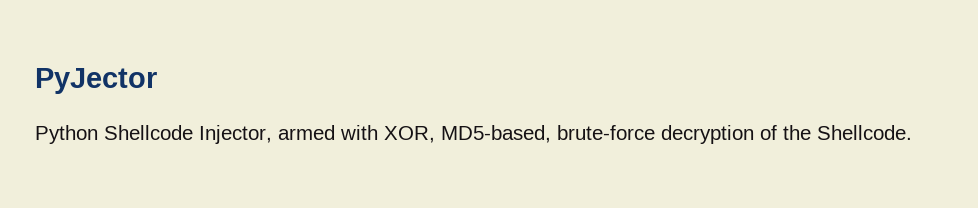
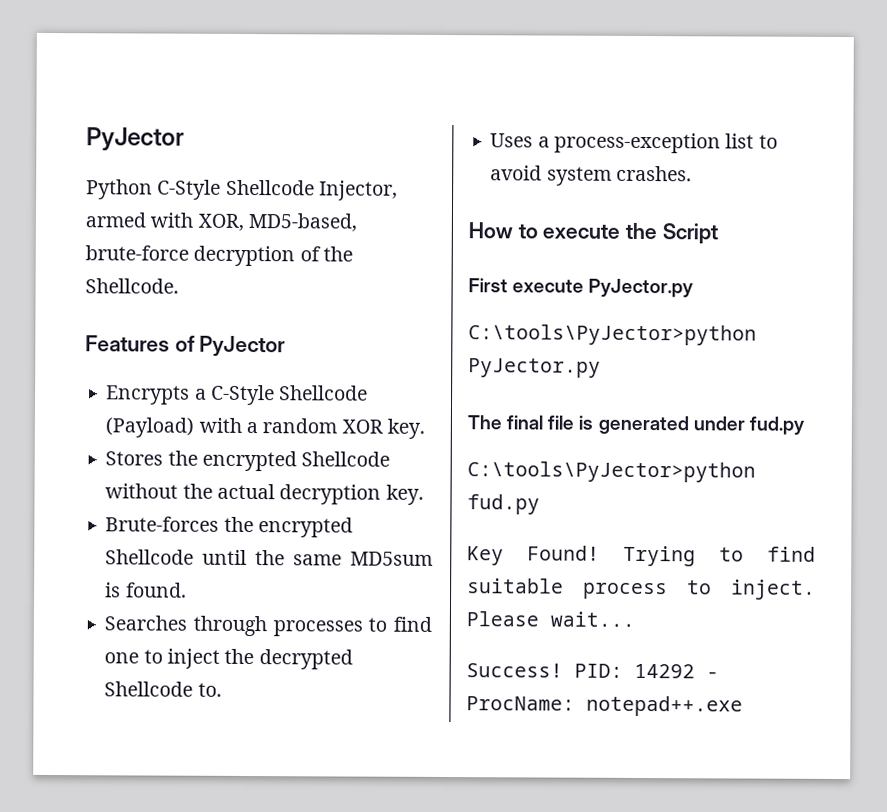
(98, 134) none -> [157,179,222,200] C-Style
(912, 132) none -> [85,335,287,358] [106,384,369,406] [105,417,425,439] [105,450,391,472] [105,483,424,505] [105,516,353,538] [105,549,433,566] [105,582,187,598] [104,615,432,637] [104,648,353,670] [104,681,222,697] [490,132,778,154] [490,165,692,186] [468,222,718,245] [468,278,695,298] [468,324,757,346] [468,358,601,378] [467,415,805,435] [467,461,756,483] [467,494,540,515] [467,545,816,567] [467,578,816,600] [466,611,635,627] [466,663,719,679] [466,695,743,717] // Features of PyJector // Encrypts a C-Style Shellcode (Payload) with a random XOR key. // Stores the encrypted Shellcode without the actual decryption key. // Brute-forces the encrypted Shellcode until the same MD5sum is found. // Searches through processes to find one to inject the decrypted Shellcode to. // Uses a process-exception list to avoid system crashes. // How to execute the Script // First execute PyJector.py // C:\tools\PyJector>python PyJector.py // The final file is generated under fud.py // C:\tools\PyJector>python fud.py // Key Found! Trying to find suitable process to inject. Please wait... // Success! PID: 14292 - ProcName: notepad++.exe

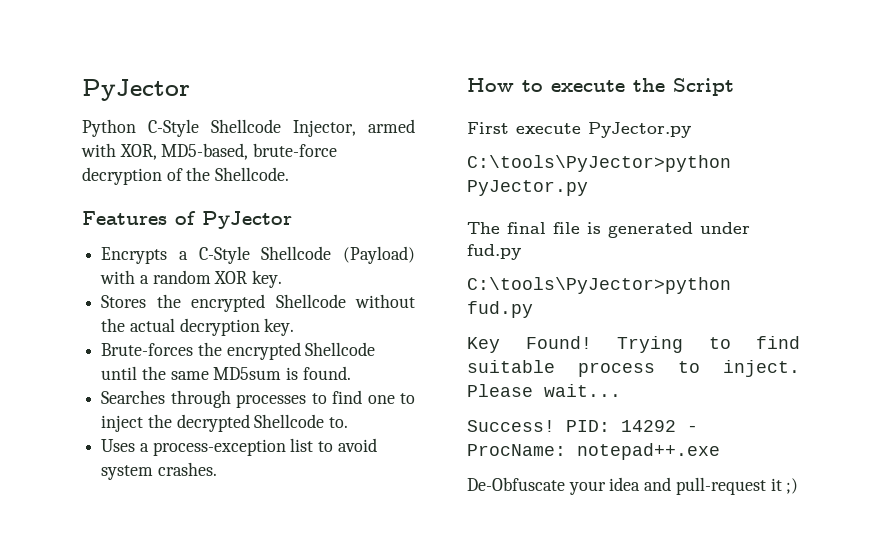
(743, 706) none -> [467,477,799,495] // De-Obfuscate your idea and pull-request it ;)

